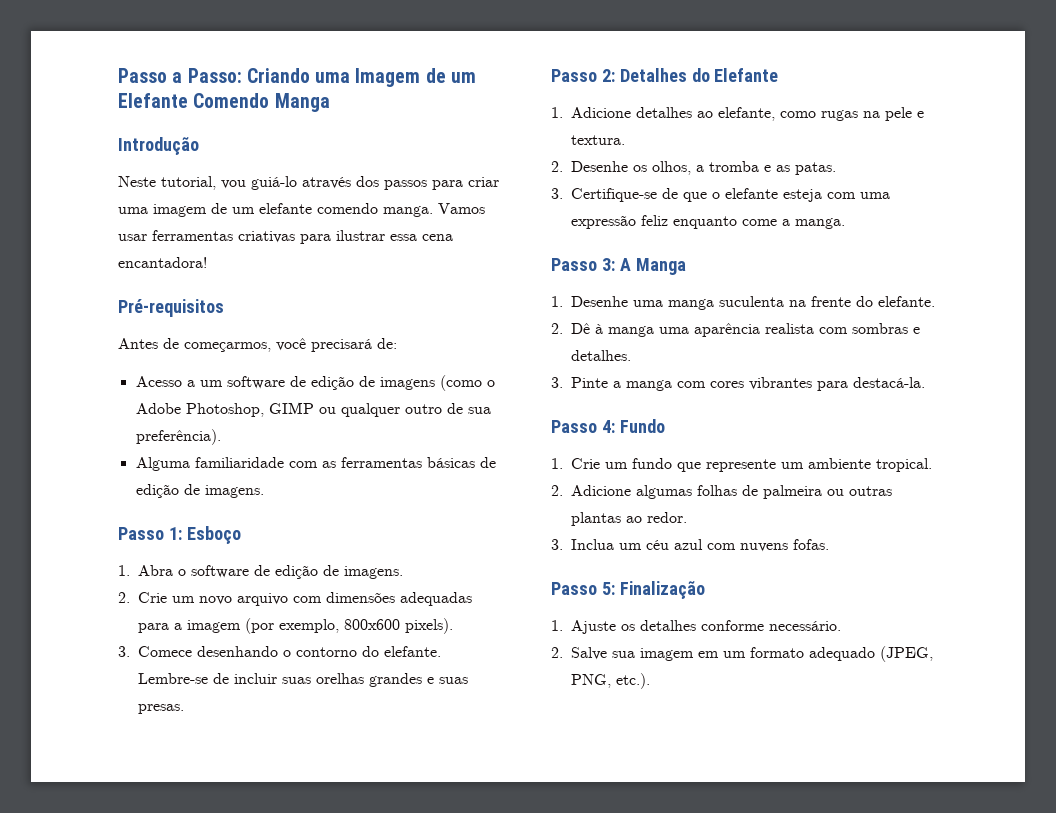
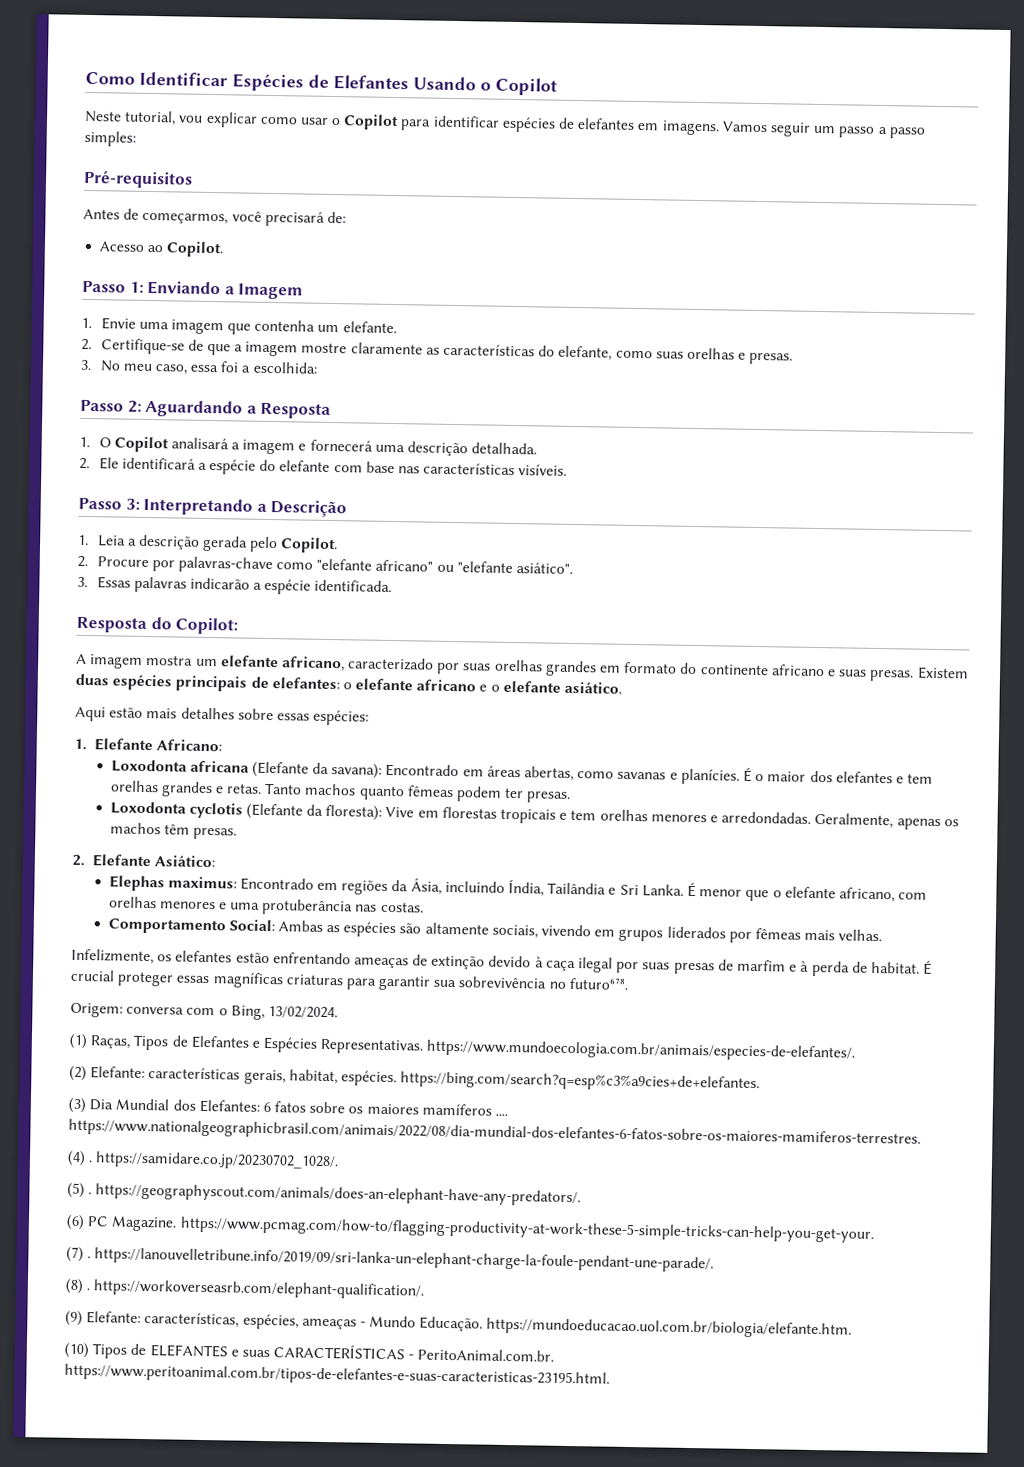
[118,68,476,87] [118,93,330,112] [118,137,199,155] [118,176,499,190] [118,203,485,217] [118,230,453,244] [118,257,207,268] Passo a Passo: Criando uma Imagem de um Elefante Comendo Manga // Introdução // Neste tutorial, vou guiá-lo através dos passos para criar uma imagem de um elefante comendo manga. Vamos usar ferramentas criativas para ilustrar essa cena encantadora! -> [85,71,558,96] [84,110,925,139] [84,130,136,147] Como Identificar Espécies de Elefantes Usando o Copilot // Neste tutorial, vou explicar como usar o Copilot para identificar espécies de elefantes em imagens. Vamos seguir um passo a passo simples:
[186,375,495,391] [135,402,491,417] [135,429,221,445] [135,457,496,471] [135,484,264,498] [118,526,241,544] [118,565,403,579] [118,592,472,606] [138,618,453,634] [118,646,441,657] [138,673,468,687] [138,704,184,714] [551,68,779,82] [551,107,924,121] [571,135,625,145] [551,161,836,175] [551,188,890,202] [571,215,845,229] [551,258,686,275] [551,296,935,310] [551,323,920,337] [571,350,631,361] [551,377,925,391] [551,419,665,433] [551,458,932,472] [551,485,892,499] [571,512,687,526] [551,539,829,552] [551,581,705,599] [551,620,841,634] [551,646,933,662] [571,673,650,689] a um software de edição de imagens (como o Adobe Photoshop, GIMP ou qualquer outro de sua preferência). // Alguma familiaridade com as ferramentas básicas de edição de imagens. // Passo 1: Esboço // 1. Abra o software de edição de imagens. // 2. Crie um novo arquivo com dimensões adequadas para a imagem (por exemplo, 800x600 pixels). // 3. Comece desenhando o contorno do elefante. Lembre-se de incluir suas orelhas grandes e suas presas. // Passo 2: Detalhes do Elefante // 1. Adicione detalhes ao elefante, como rugas na pele e textura. // 2. Desenhe os olhos, a tromba e as patas. // 3. Certifique-se de que o elefante esteja com uma expressão feliz enquanto come a manga. // Passo 3: A Manga // 1. Desenhe uma manga suculenta na frente do elefante. // 2. Dê à manga uma aparência realista com sombras e detalhes. // 3. Pinte a manga com cores vibrantes para destacá-la. // Passo 4: Fundo // 1. Crie um fundo que represente um ambiente tropical. // 2. Adicione algumas folhas de palmeira ou outras plantas ao redor. // 3. Inclua um céu azul com nuvens fofas. // Passo 5: Finalização // 1. Ajuste os detalhes conforme necessário. // 2. Salve sua imagem em um formato adequado (JPEG, PNG, etc.). -> [147,241,225,258] [82,280,304,300] [81,317,397,335] [81,338,794,365] [80,359,318,375] [80,399,332,419] [79,436,538,457] [79,457,568,476] [78,497,348,518] [78,534,339,554] [77,555,573,574] [77,576,393,595] [76,616,239,635] [76,653,969,682] [75,673,623,694] [75,706,370,726] [74,738,222,752] [110,759,934,785] [109,780,572,803] [109,801,959,831] [109,822,237,840] [72,854,215,868] [108,875,928,903] [108,896,424,916] [107,918,883,943] [71,948,933,977] [70,969,629,991] [70,1002,338,1020] [69,1033,856,1062] [69,1065,761,1093] [68,1097,509,1116] [68,1118,921,1148] [67,1150,340,1171] [67,1182,582,1207] [66,1214,874,1244] [66,1246,715,1273] [65,1278,425,1300] [65,1310,853,1339] [64,1342,555,1362] [64,1363,610,1388] ao Copilot. // Passo 1: Enviando a Imagem // 1. Envie uma imagem que contenha um elefante. // 2. Certifique-se de que a imagem mostre claramente as características do elefante, como suas orelhas e presas. // 3. No meu caso, essa foi a escolhida: // Passo 2: Aguardando a Resposta // 1. O Copilot analisará a imagem e fornecerá uma descrição detalhada. // 2. Ele identificará a espécie do elefante com base nas características visíveis. // Passo 3: Interpretando a Descrição // 1. Leia a descrição gerada pelo Copilot. // 2. Procure por palavras-chave como "elefante africano" ou "elefante asiático". // 3. Essas palavras indicarão a espécie identificada. // Resposta do Copilot: // A imagem mostra um elefante africano, caracterizado por suas orelhas grandes em formato do continente africano e suas presas. Existem duas espécies principais de elefantes: o elefante africano e o elefante asiático. // Aqui estão mais detalhes sobre essas espécies: // 1. Elefante Africano: // Loxodonta africana (Elefante da savana): Encontrado em áreas abertas, como savanas e planícies. É o maior dos elefantes e tem orelhas grandes e retas. Tanto machos quanto fêmeas podem ter presas. // Loxodonta cyclotis (Elefante da floresta): Vive em florestas tropicais e tem orelhas menores e arredondadas. Geralmente, apenas os machos têm presas. // 2. Elefante Asiático: // Elephas maximus: Encontrado em regiões da Ásia, incluindo Índia, Tailândia e Sri Lanka. É menor que o elefante africano, com orelhas menores e uma protuberância nas costas. // Comportamento Social: Ambas as espécies são altamente sociais, vivendo em grupos liderados por fêmeas mais velhas. // Infelizmente, os elefantes estão enfrentando ameaças de extinção devido à caça ilegal por suas presas de marfim e à perda de habitat. É crucial proteger essas magníficas criaturas para garantir sua sobrevivência no futuro⁶⁷⁸. // Origem: conversa com o Bing, 13/02/2024. // (1) Raças, Tipos de Elefantes e Espécies Representativas. https://www.mundoecologia.com.br/animais/especies-de-elefantes/. // (2) Elefante: características gerais, habitat, espécies. https://bing.com/search?q=esp%c3%a9cies+de+elefantes. // (3) Dia Mundial dos Elefantes: 6 fatos sobre os maiores mamíferos .... https://www.nationalgeographicbrasil.com/animais/2022/08/dia-mundial-dos-elefantes-6-fatos-sobre-os-maiores-mamiferos-terrestres. // (4) . https://samidare.co.jp/20230702_1028/. // (5) . https://geographyscout.com/animals/does-an-elephant-have-any-predators/. // (6) PC Magazine. https://www.pcmag.com/how-to/flagging-productivity-at-work-these-5-simple-tricks-can-help-you-get-your. // (7) . https://lanouvelletribune.info/2019/09/sri-lanka-un-elephant-charge-la-foule-pendant-une-parade/. // (8) . https://workoverseasrb.com/elephant-qualification/. // (9) Elefante: características, espécies, ameaças - Mundo Educação. https://mundoeducacao.uol.com.br/biologia/elefante.htm. // (10) Tipos de ELEFANTES e suas CARACTERÍSTICAS - PeritoAnimal.com.br. https://www.peritoanimal.com.br/tipos-de-elefantes-e-suas-caracteristicas-23195.html.

